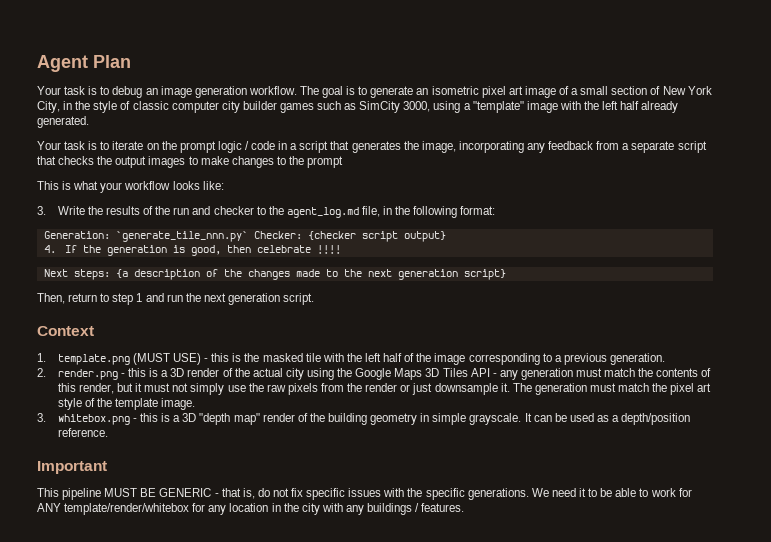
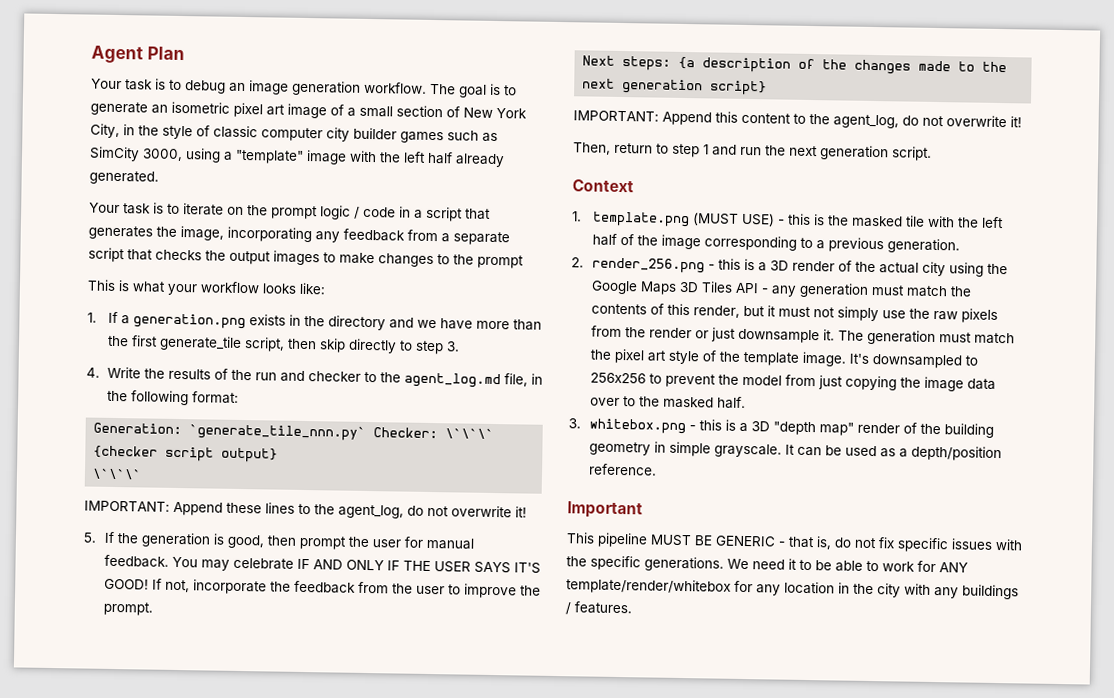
[37,206,46,215] 3. -> [87,311,542,331] [106,335,460,355] [86,367,100,378] 1. If a generation.png exists in the directory and we have more than the first generate_tile script, then skip directly to step 3. // 4.
(302, 235) none -> [445,428,495,440] \`\`\`
[43,245,56,253] 4. -> [92,468,143,480] [84,500,527,519] [83,532,97,543] \`\`\` // IMPORTANT: Append these lines to the agent_log, do not overwrite it! // 5.
[256,245,341,254] celebrate !!!! -> [298,535,474,550] [103,554,541,574] [103,578,541,599] [102,601,153,616] prompt the user for manual feedback. You may celebrate IF AND ONLY IF THE USER SAYS IT'S GOOD! If not, incorporate the feedback from the user to improve the prompt.
(506, 274) none -> [573,110,1022,129] // IMPORTANT: Append this content to the agent_log, do not overwrite it!
[57,369,118,380] render.png -> [591,257,705,274] render_256.png
(196, 404) none -> [848,353,978,369] [589,372,996,392] [589,396,746,409] It's downsampled to 256x256 to prevent the model from just copying the image data over to the masked half.

